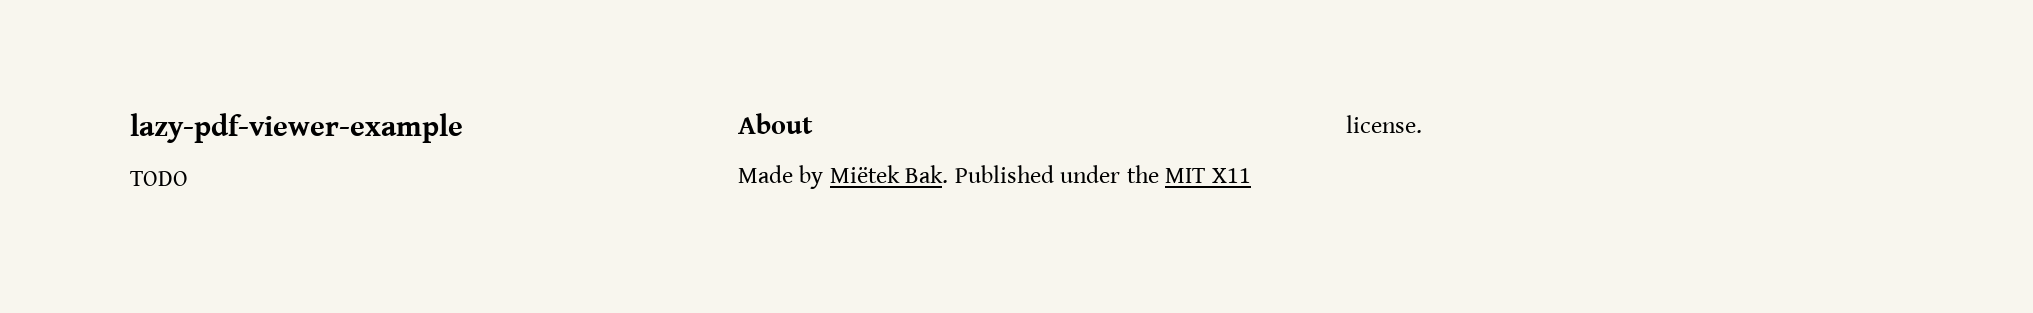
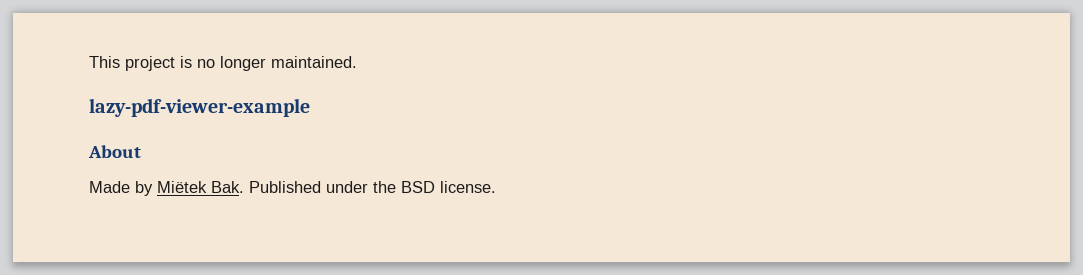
(130, 128) none -> [89,56,357,71] This project is no longer maintained. //
[130,171,188,186] // TODO -> (310, 107) none
[1165,168,1251,183] MIT X11 -> [401,181,435,193] BSD

